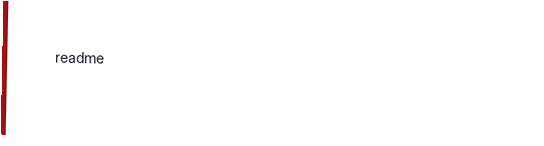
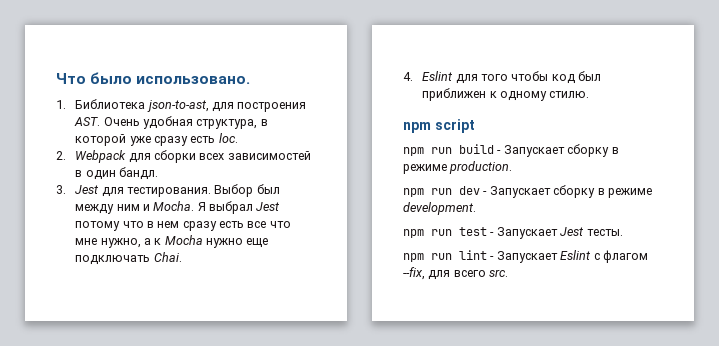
[55,51,105,64] readme -> [56,72,251,84] [56,99,307,112] [74,116,268,129] [75,133,238,146] [56,150,311,163] [75,167,158,180] [56,184,280,197] [75,201,281,214] [75,221,291,231] [75,235,269,248] [75,252,182,265] [403,71,602,84] [422,88,590,101] [403,119,475,133] [403,144,619,157] [403,161,513,174] [403,185,652,198] [403,202,476,215] [403,227,623,239] [403,250,648,263] [403,267,509,280] Что было использовано. // 1. Библиотека json-to-ast, для построения AST. Очень удобная структура, в которой уже сразу есть loc. // 2. Webpack для сборки всех зависимостей в один бандл. // 3. Jest для тестирования. Выбор был между ним и Mocha. Я выбрал Jest потому что в нем сразу есть все что мне нужно, а к Mocha нужно еще подключать Chai. // 4. Eslint для того чтобы код был приближен к одному стилю. // npm script // npm run build - Запускает сборку в режиме production. // npm run dev - Запускает сборку в режиме development. // npm run test - Запускает Jest тесты. // npm run lint - Запускает Eslint с флагом --fix, для всего src.

